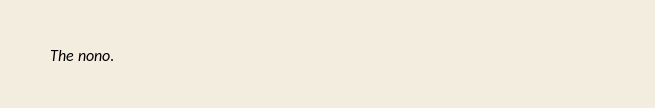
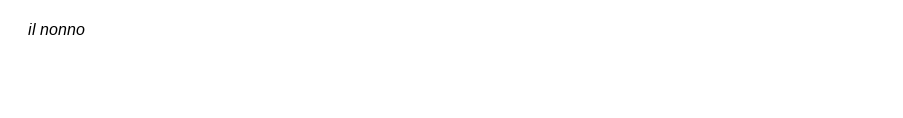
[50,50,115,61] The nono. -> [28,23,86,35] il nonno

